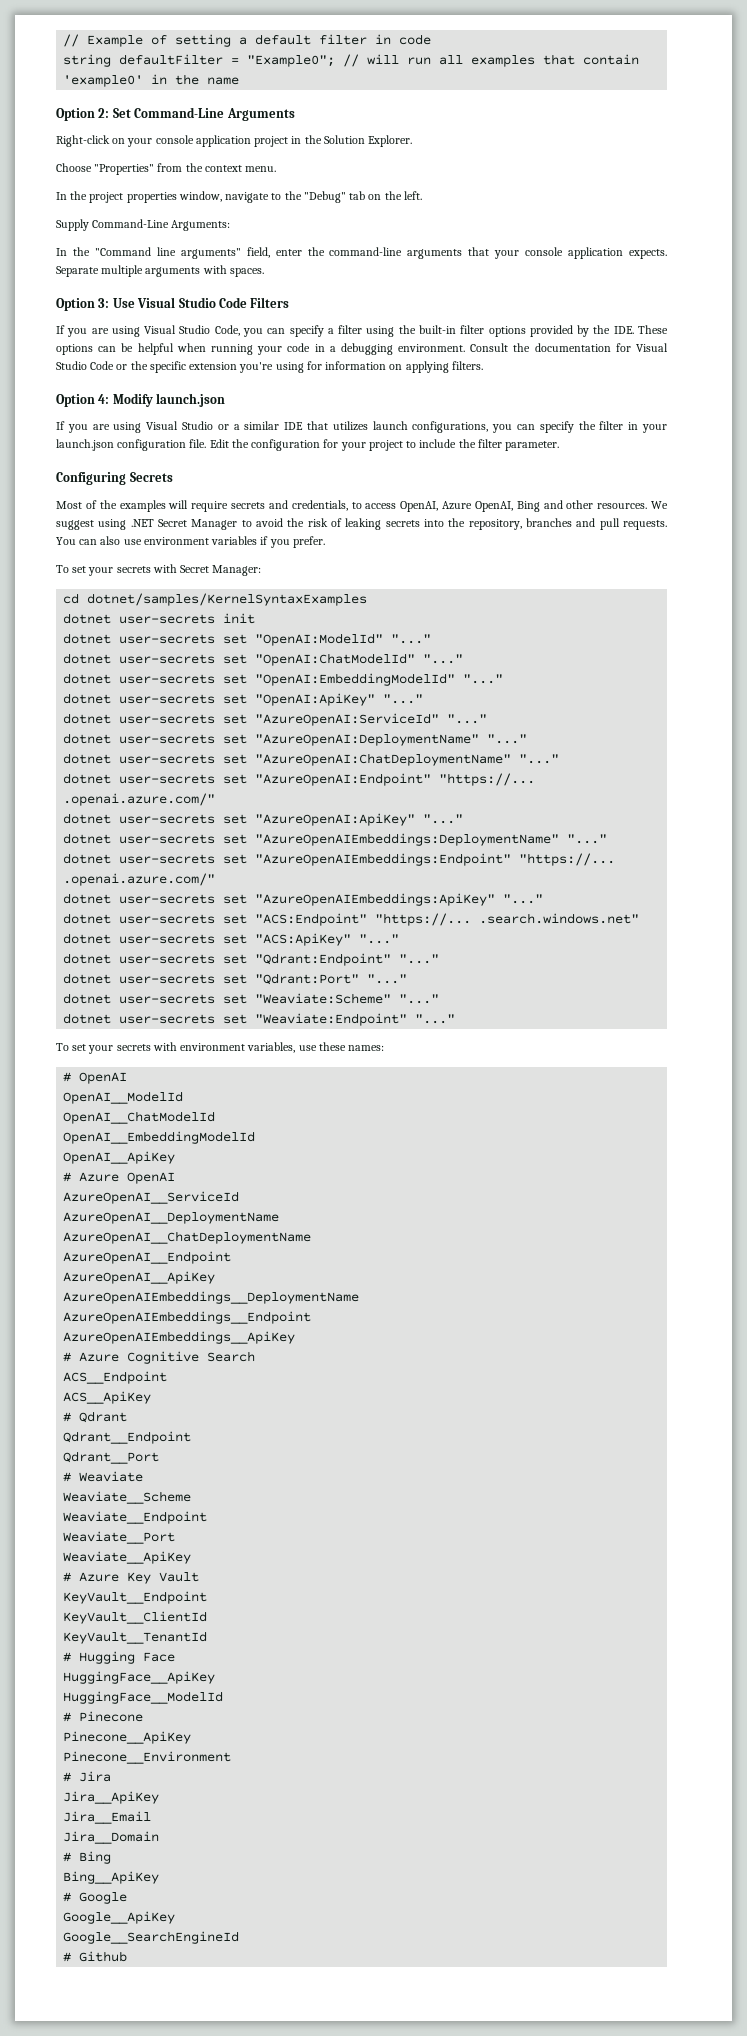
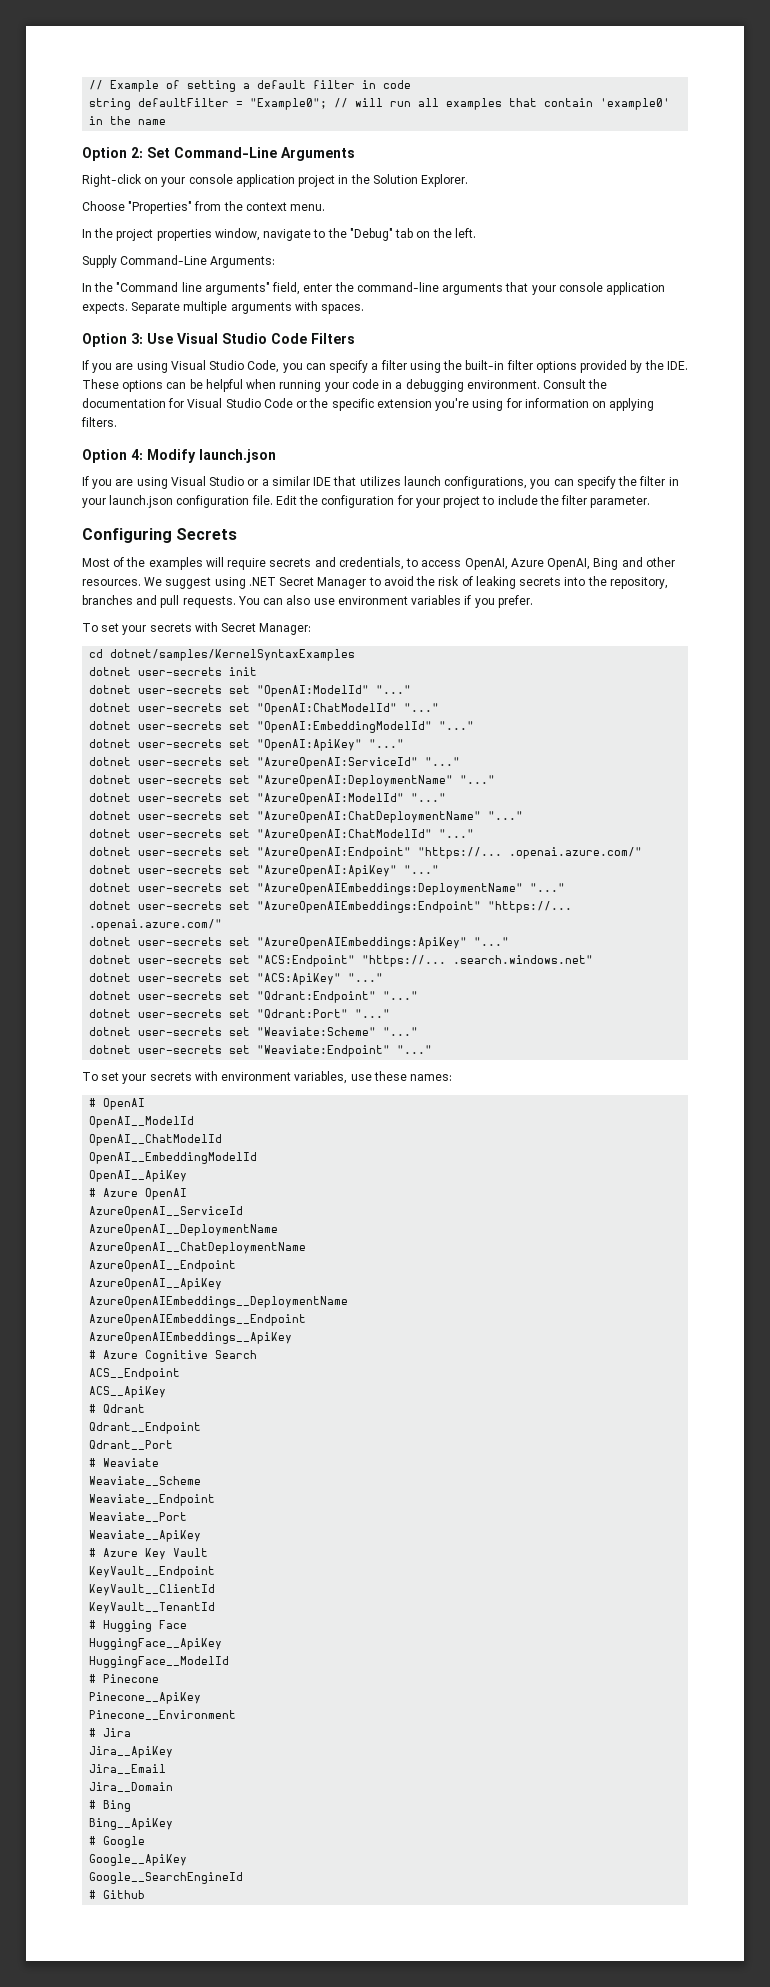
(528, 739) none -> [89,793,447,805] // dotnet user-secrets set "AzureOpenAI:ModelId" "..."
(560, 759) none -> [89,829,475,841] // dotnet user-secrets set "AzureOpenAI:ChatModelId" "..."

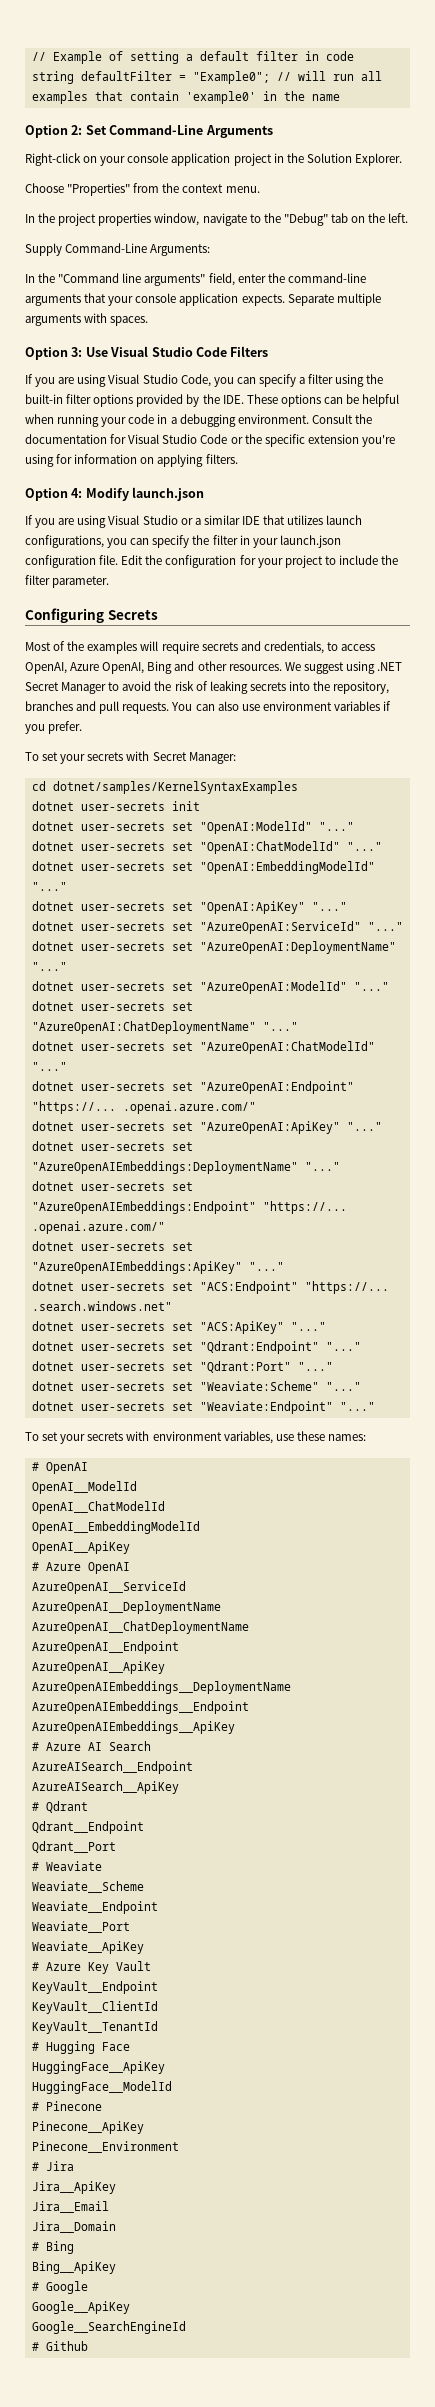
[145,1350,209,1362] Cognitive -> [87,1742,102,1751] AI
[89,1368,181,1380] [89,1386,167,1398] ACS__Endpoint // ACS__ApiKey -> [31,1761,193,1774] [31,1781,179,1794] AzureAISearch__Endpoint // AzureAISearch__ApiKey

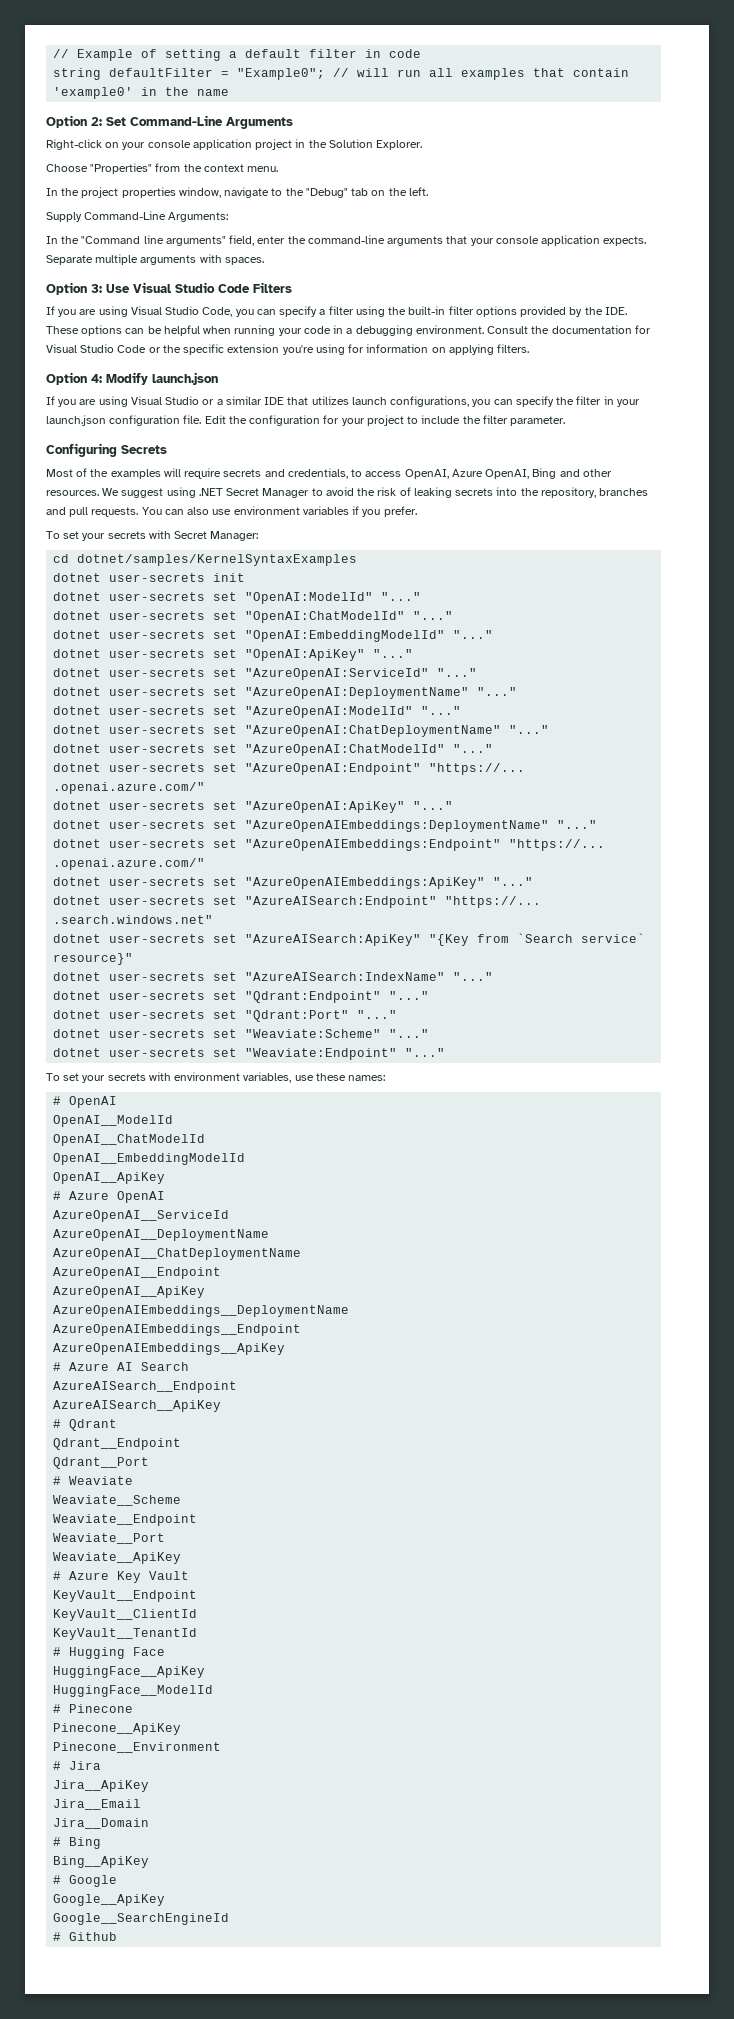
[199,1281,298,1294] "ACS:Endpoint" -> [245,896,438,908] "AzureAISearch:Endpoint"
[199,1321,284,1334] "ACS:ApiKey" -> [245,933,646,946] [53,953,134,965] [53,972,446,981] "AzureAISearch:ApiKey" "{Key from `Search service` resource}" // dotnet user-secrets set "AzureAISearch:IndexName"

